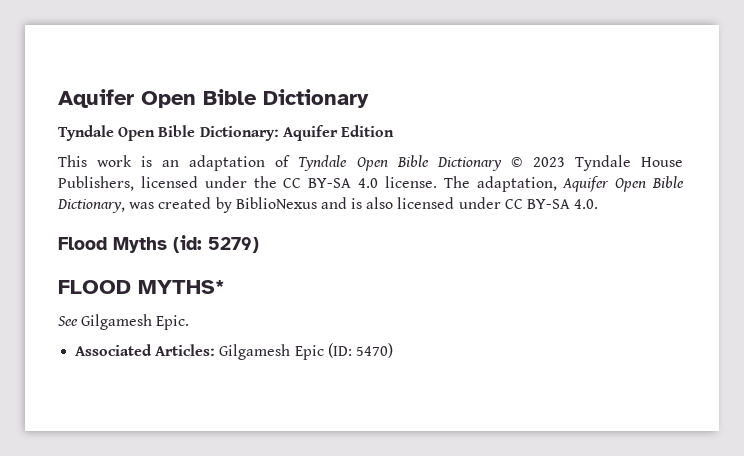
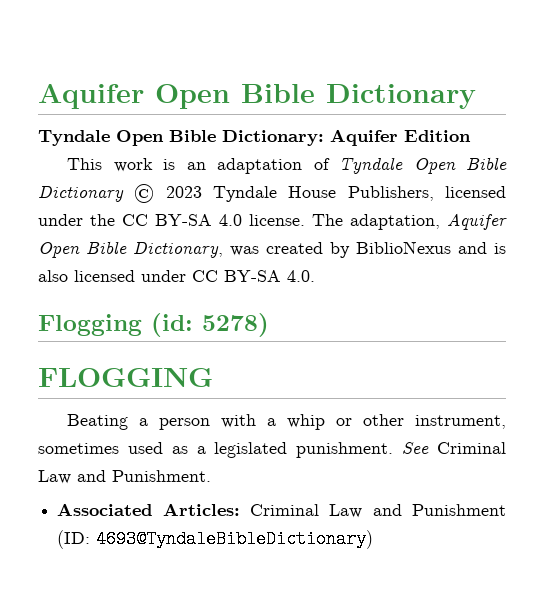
[58,235,259,253] [58,280,225,294] [58,314,190,330] [75,343,393,360] Flood Myths (id: 5279) // FLOOD MYTHS* // See Gilgamesh Epic. // Associated Articles: Gilgamesh Epic (ID: 5470) -> [38,313,269,337] [38,368,213,387] [67,414,506,430] [38,442,506,458] [38,470,211,484] [57,503,507,518] [57,530,374,549] Flogging (id: 5278) // FLOGGING // Beating a person with a whip or other instrument, sometimes used as a legislated punishment. See Criminal Law and Punishment. // Associated Articles: Criminal Law and Punishment (ID: 4693@TyndaleBibleDictionary)

